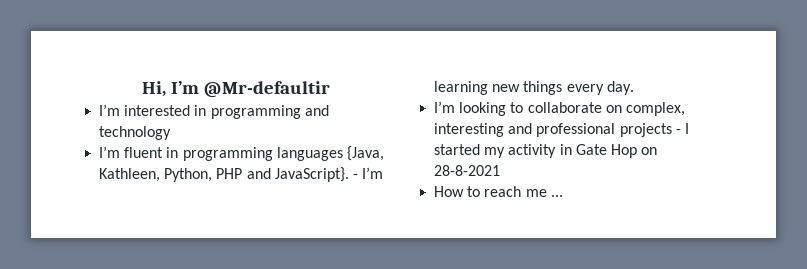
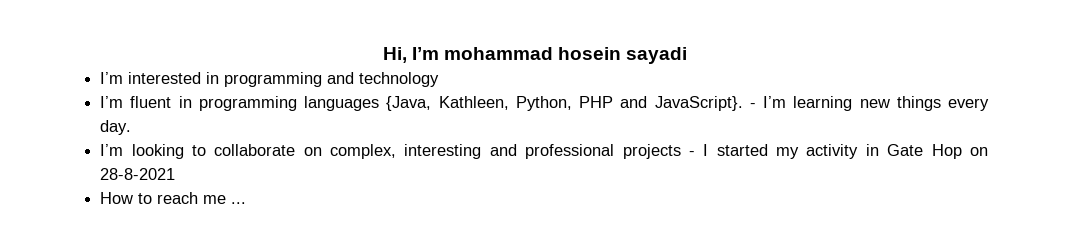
[203,81,330,98] @Mr-defaultir -> [444,47,688,64] mohammad hosein sayadi

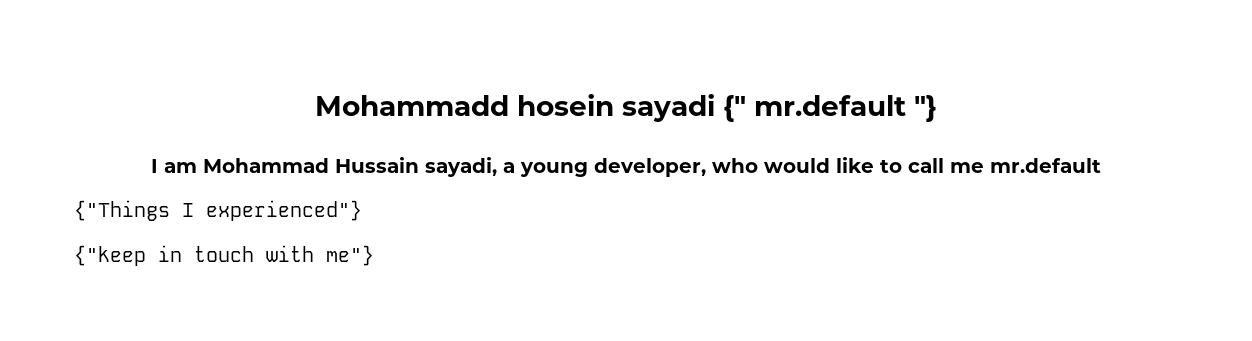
[382,47,553,63] Hi, I’m mohammad -> [315,95,509,116] Mohammadd
[100,72,440,87] [100,96,990,111] [100,120,132,135] [100,144,989,159] [100,168,176,180] [100,192,247,204] // I’m interested in programming and technology // I’m fluent in programming languages {Java, Kathleen, Python, PHP and JavaScript}. - I’m learning new things every day. // I’m looking to collaborate on complex, interesting and professional projects - I started my activity in Gate Hop on 28-8-2021 // How to reach me ... -> [723,95,937,122] [151,157,1101,177] [74,200,362,221] [74,245,374,266] {" mr.default "} // I am Mohammad Hussain sayadi, a young developer, who would like to call me mr.default // {"Things I experienced"} // {"keep in touch with me"}

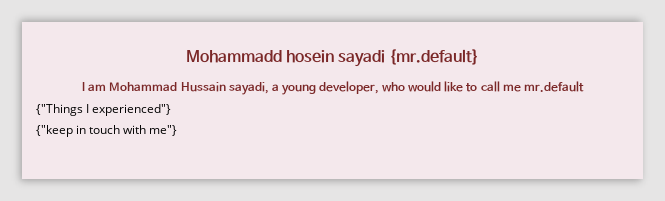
[723,95,937,122] {" mr.default "} -> [389,49,480,65] {mr.default}

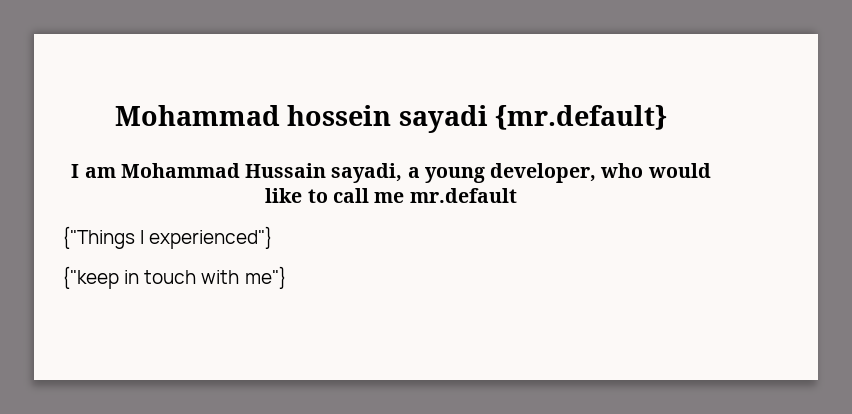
[185,50,334,63] Mohammadd hosein -> [115,105,392,126] Mohammad hossein

